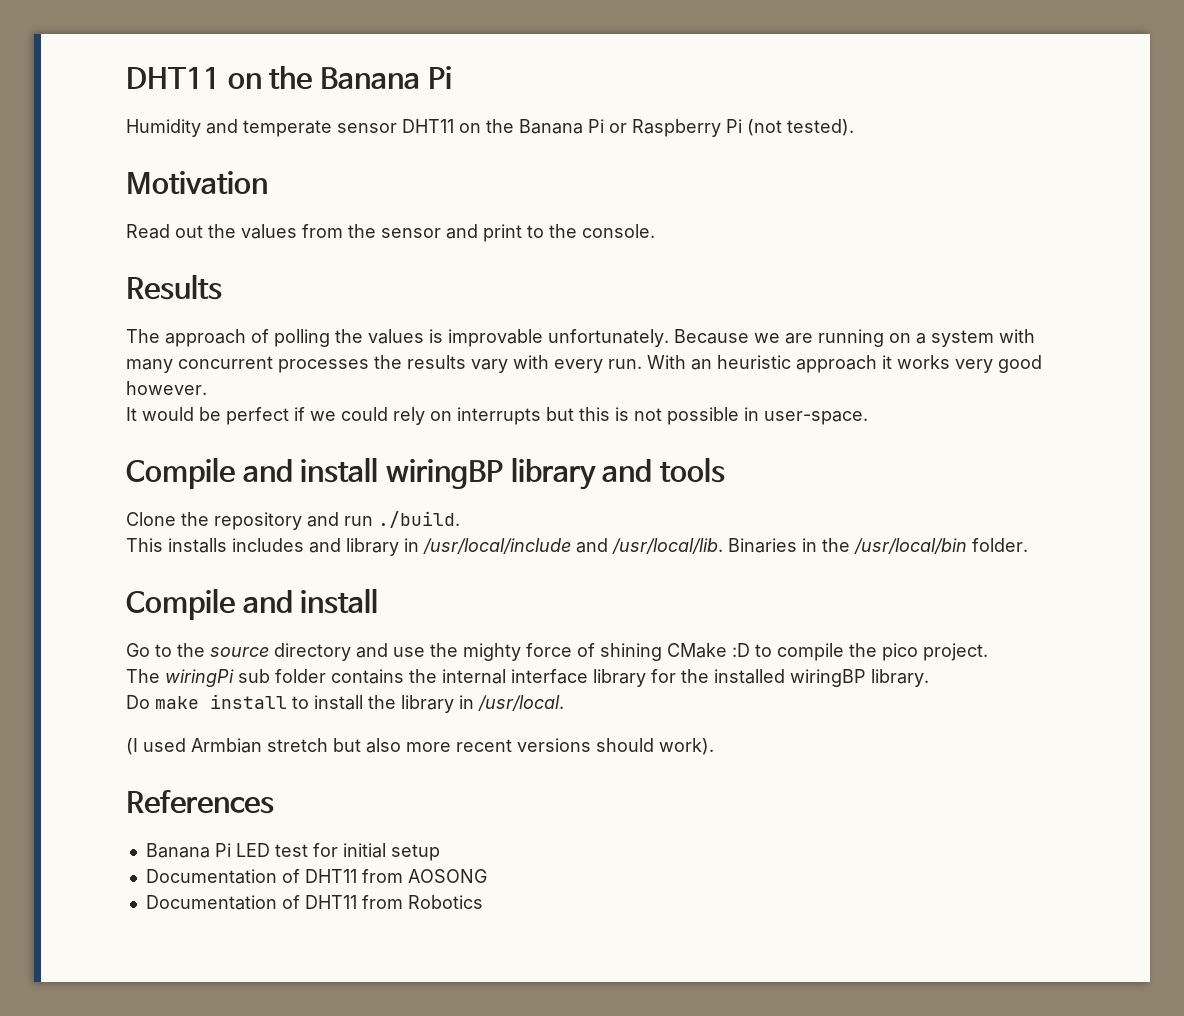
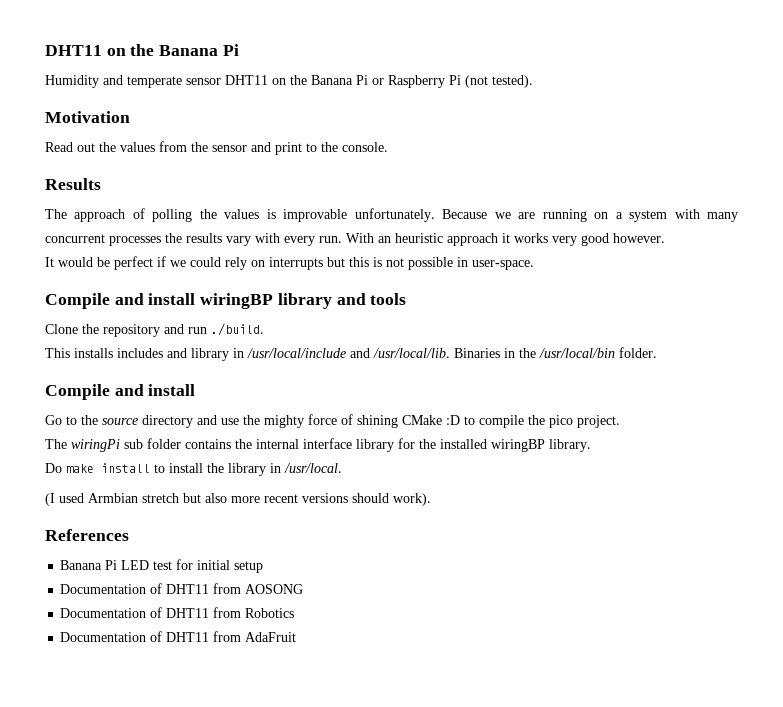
(483, 902) none -> [60,631,297,642] // Documentation of DHT11 from AdaFruit

